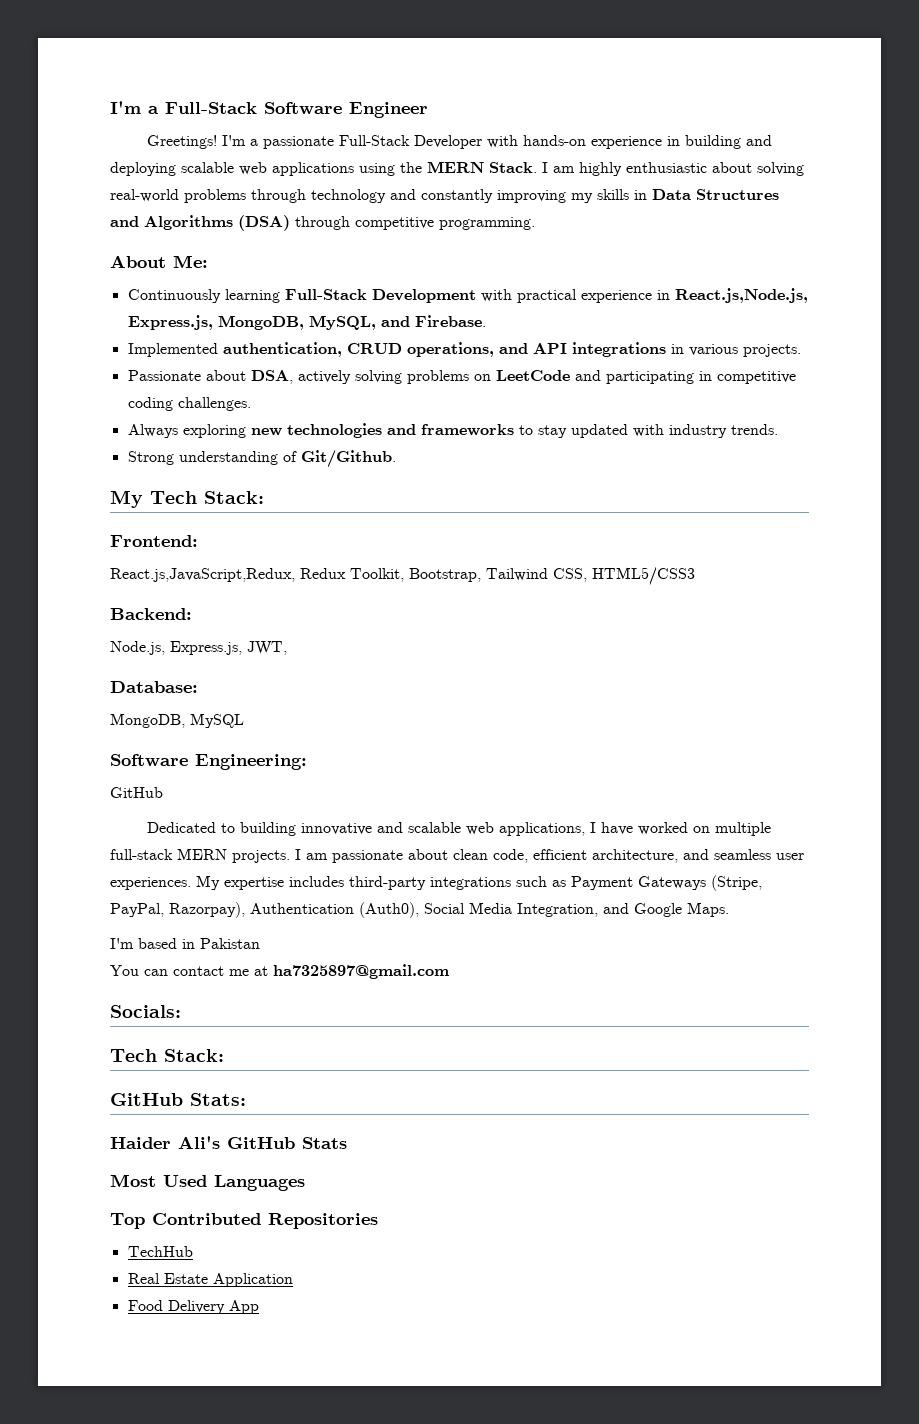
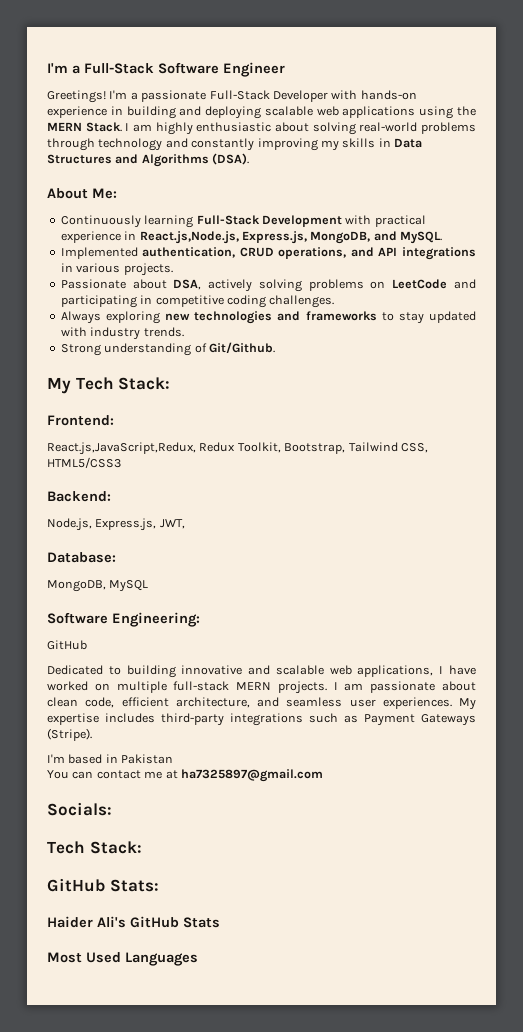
[238,215,535,231] (DSA) through competitive programming. -> [212,153,250,165] (DSA).
[308,315,486,330] MySQL, and Firebase. -> [373,231,442,244] and MySQL.
[711,875,762,891] [110,902,729,918] (Stripe, PayPal, Razorpay), Authentication (Auth0), Social Media Integration, and Google Maps. -> [47,728,92,741] (Stripe).
[110,1213,378,1229] [127,1246,193,1257] [127,1273,293,1287] [127,1300,259,1314] // Top Contributed Repositories // TechHub // Real Estate Application // Food Delivery App -> (198, 959) none

